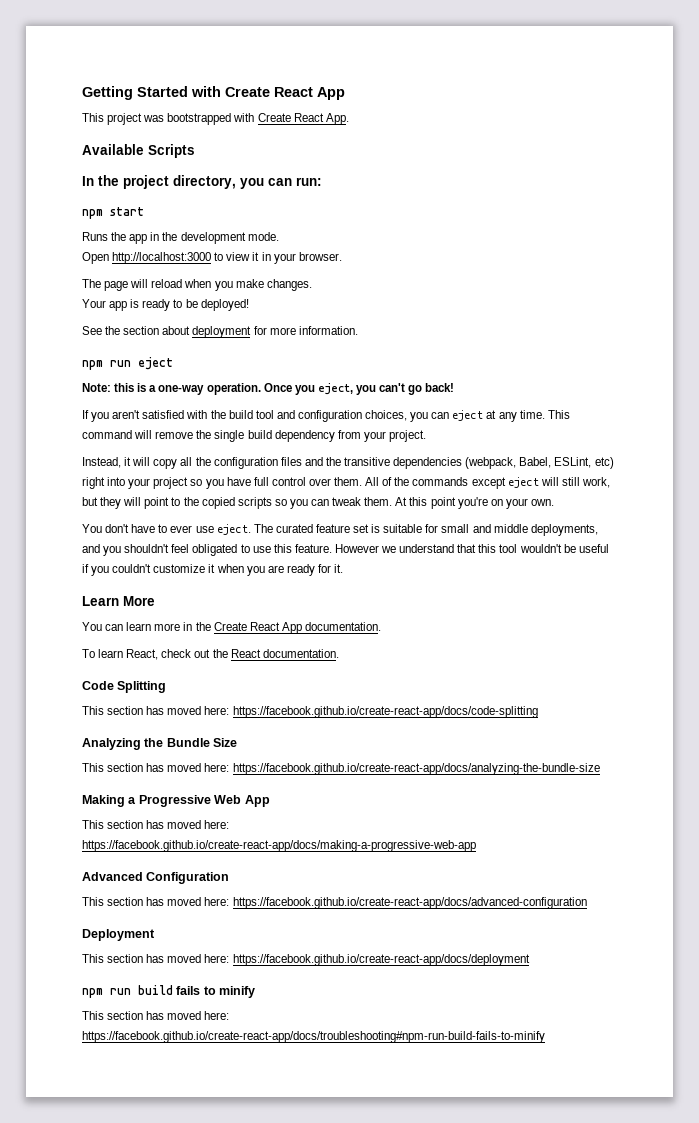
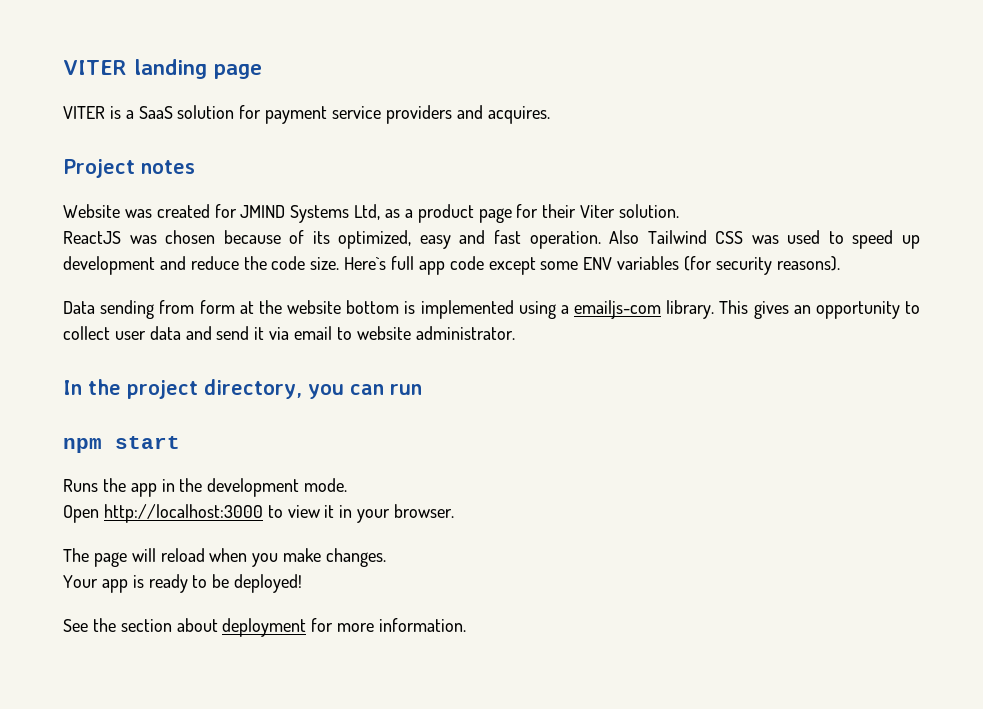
[82,86,345,100] [82,113,349,125] [82,144,195,158] Getting Started with Create React App // This project was bootstrapped with Create React App. // Available Scripts -> [63,59,262,79] [63,105,550,124] [63,159,195,178] [63,204,680,223] [63,230,920,249] [63,256,840,275] [63,300,920,319] [63,326,515,340] VITER landing page // VITER is a SaaS solution for payment service providers and acquires. // Project notes // Website was created for JMIND Systems Ltd, as a product page for their Viter solution. // ReactJS was chosen because of its optimized, easy and fast operation. Also Tailwind CSS was used to speed up development and reduce the code size. Here`s full app code except some ENV variables (for security reasons). // Data sending from form at the website bottom is implemented using a emailjs-com library. This gives an opportunity to collect user data and send it via email to website administrator.
[296,177,322,186] run: -> [390,384,422,395] run
[82,357,173,370] [82,383,455,395] [82,410,570,422] [82,430,426,442] [82,457,614,469] [82,477,610,489] [82,497,554,509] [82,524,598,536] [82,544,609,556] [82,564,344,576] [82,596,155,606] [82,622,381,634] [82,649,339,660] [82,681,167,693] [82,706,538,718] [82,738,238,750] [82,763,600,775] [82,795,270,807] [82,820,230,829] [82,840,476,852] [82,872,230,884] [82,897,587,909] [82,929,155,941] [82,954,530,966] [82,985,256,998] [82,1011,230,1020] [82,1031,545,1043] // npm run eject // Note: this is a one-way operation. Once you eject, you can't go back! // If you aren't satisfied with the build tool and configuration choices, you can eject at any time. This command will remove the single build dependency from your project. // Instead, it will copy all the configuration files and the transitive dependencies (webpack, Babel, ESLint, etc) right into your project so you have full control over them. All of the commands except eject will still work, but they will point to the copied scripts so you can tweak them. At this point you're on your own. // You don't have to ever use eject. The curated feature set is suitable for small and middle deployments, and you shouldn't feel obligated to use this feature. However we understand that this tool wouldn't be useful if you couldn't customize it when you are ready for it. // Learn More // You can learn more in the Create React App documentation. // To learn React, check out the React documentation. // Code Splitting // This section has moved here: https://facebook.github.io/create-react-app/docs/code-splitting // Analyzing the Bundle Size // This section has moved here: https://facebook.github.io/create-react-app/docs/analyzing-the-bundle-size // Making a Progressive Web App // This section has moved here: https://facebook.github.io/create-react-app/docs/making-a-progressive-web-app // Advanced Configuration // This section has moved here: https://facebook.github.io/create-react-app/docs/advanced-configuration // Deployment // This section has moved here: https://facebook.github.io/create-react-app/docs/deployment // npm run build fails to minify // This section has moved here: https://facebook.github.io/create-react-app/docs/troubleshooting#npm-run-build-fails-to-minify -> (467, 625) none

